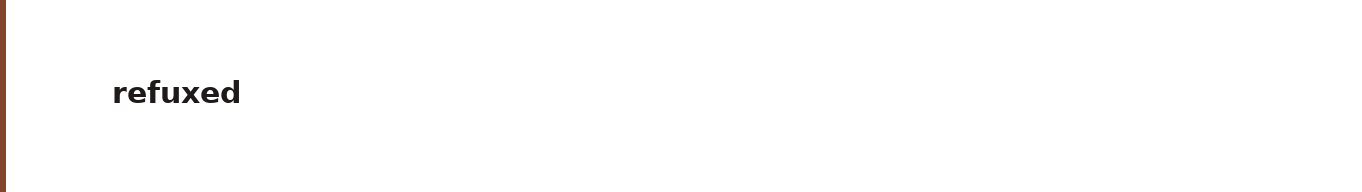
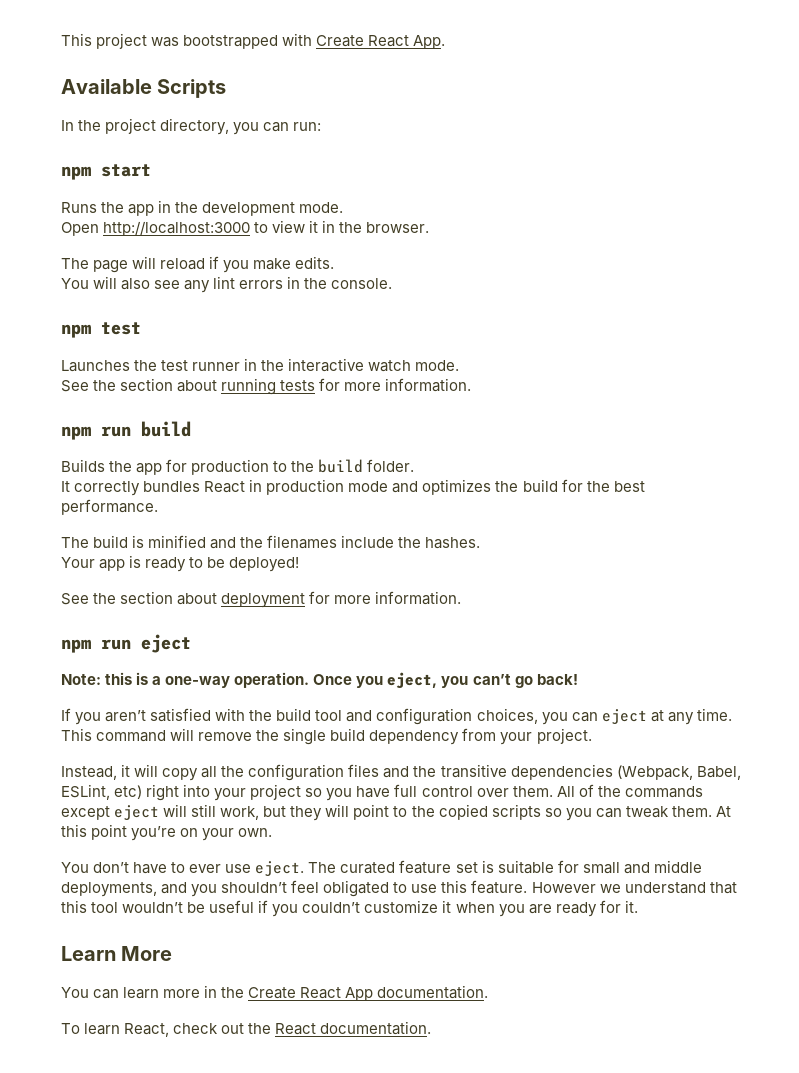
[112,80,241,103] refuxed -> [61,33,446,49] [61,79,227,98] [61,118,322,135] [61,164,151,180] [61,200,344,216] [61,220,430,236] [61,256,335,273] [61,276,393,293] [61,322,141,338] [61,358,460,372] [61,378,472,395] [61,421,191,440] [61,459,415,475] [61,479,645,496] [61,499,158,515] [61,535,481,549] [61,555,300,572] [61,591,462,608] [61,634,191,653] [61,672,578,688] [61,708,732,725] [61,728,592,745] [61,764,741,781] [61,784,703,801] [61,804,731,821] [61,824,273,841] [61,860,702,876] [61,880,737,897] [61,900,638,917] [61,946,173,961] [61,985,489,1001] [61,1021,432,1037] This project was bootstrapped with Create React App. // Available Scripts // In the project directory, you can run: // npm start // Runs the app in the development mode. // Open http://localhost:3000 to view it in the browser. // The page will reload if you make edits. // You will also see any lint errors in the console. // npm test // Launches the test runner in the interactive watch mode. // See the section about running tests for more information. // npm run build // Builds the app for production to the build folder. // It correctly bundles React in production mode and optimizes the build for the best performance. // The build is minified and the filenames include the hashes. // Your app is ready to be deployed! // See the section about deployment for more information. // npm run eject // Note: this is a one-way operation. Once you eject, you can’t go back! // If you aren’t satisfied with the build tool and configuration choices, you can eject at any time. This command will remove the single build dependency from your project. // Instead, it will copy all the configuration files and the transitive dependencies (Webpack, Babel, ESLint, etc) right into your project so you have full control over them. All of the commands except eject will still work, but they will point to the copied scripts so you can tweak them. At this point you’re on your own. // You don’t have to ever use eject. The curated feature set is suitable for small and middle deployments, and you shouldn’t feel obligated to use this feature. However we understand that this tool wouldn’t be useful if you couldn’t customize it when you are ready for it. // Learn More // You can learn more in the Create React App documentation. // To learn React, check out the React documentation.

